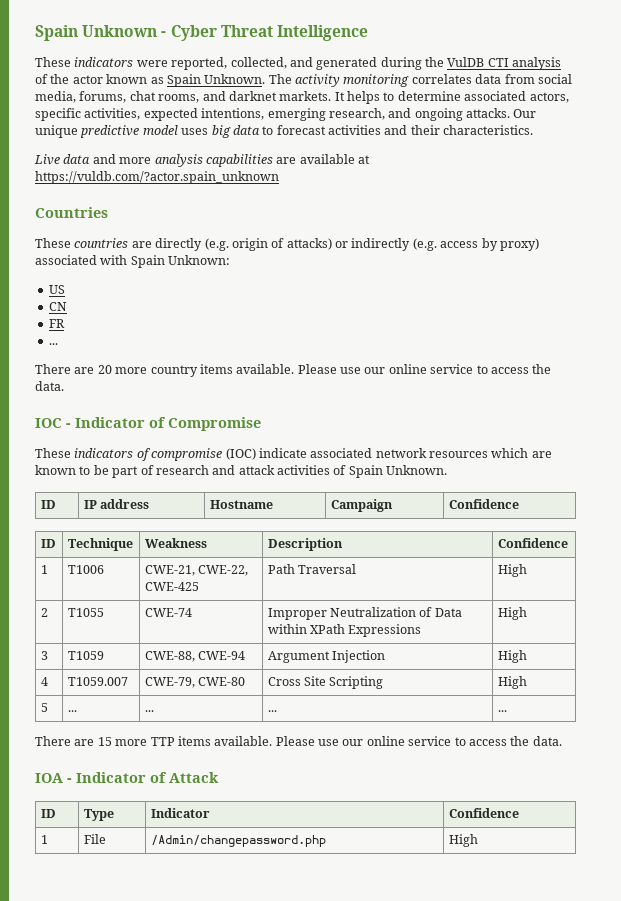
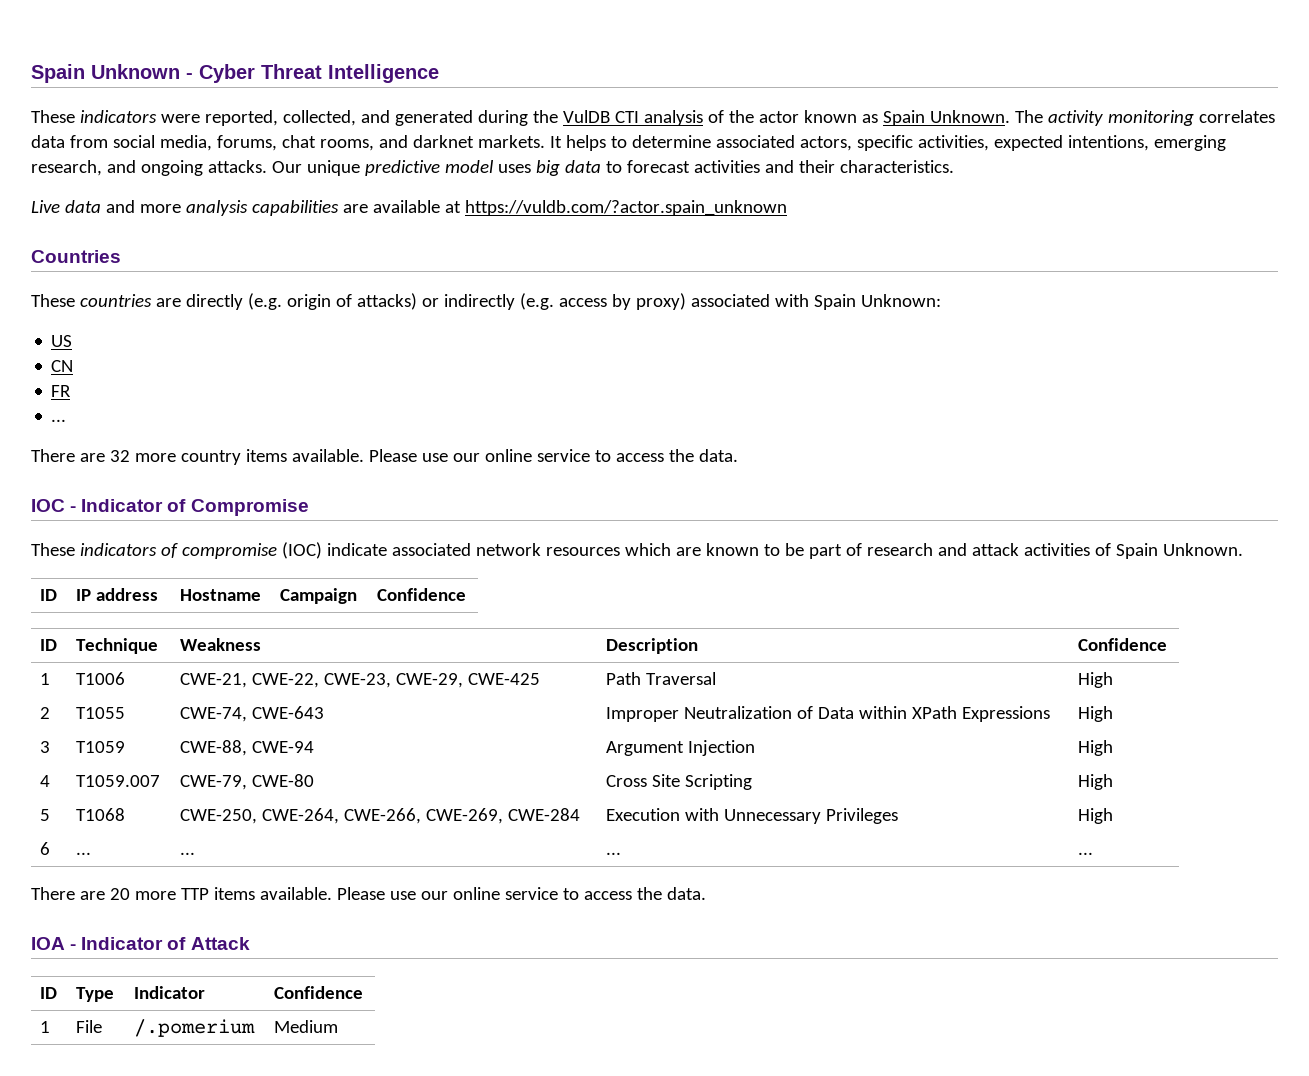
[97,365,112,374] 20 -> [109,450,130,462] 32
(248, 570) none -> [324,673,464,688] CWE-23, CWE-29,
[144,608,192,617] CWE-74 -> [180,706,325,722] CWE-74, CWE-643
(48, 707) none -> [76,808,126,821] [180,808,581,824] [606,808,899,824] [1078,808,1114,824] [40,842,51,855] | T1068 | CWE-250, CWE-264, CWE-266, CWE-269, CWE-284 | Execution with Unnecessary Privileges | High // 6
[97,737,112,746] 15 -> [109,888,130,900] 20
[150,835,326,847] [448,834,478,847] /Admin/changepassword.php | High -> [134,1019,256,1037] [274,1020,339,1033] /.pomerium | Medium

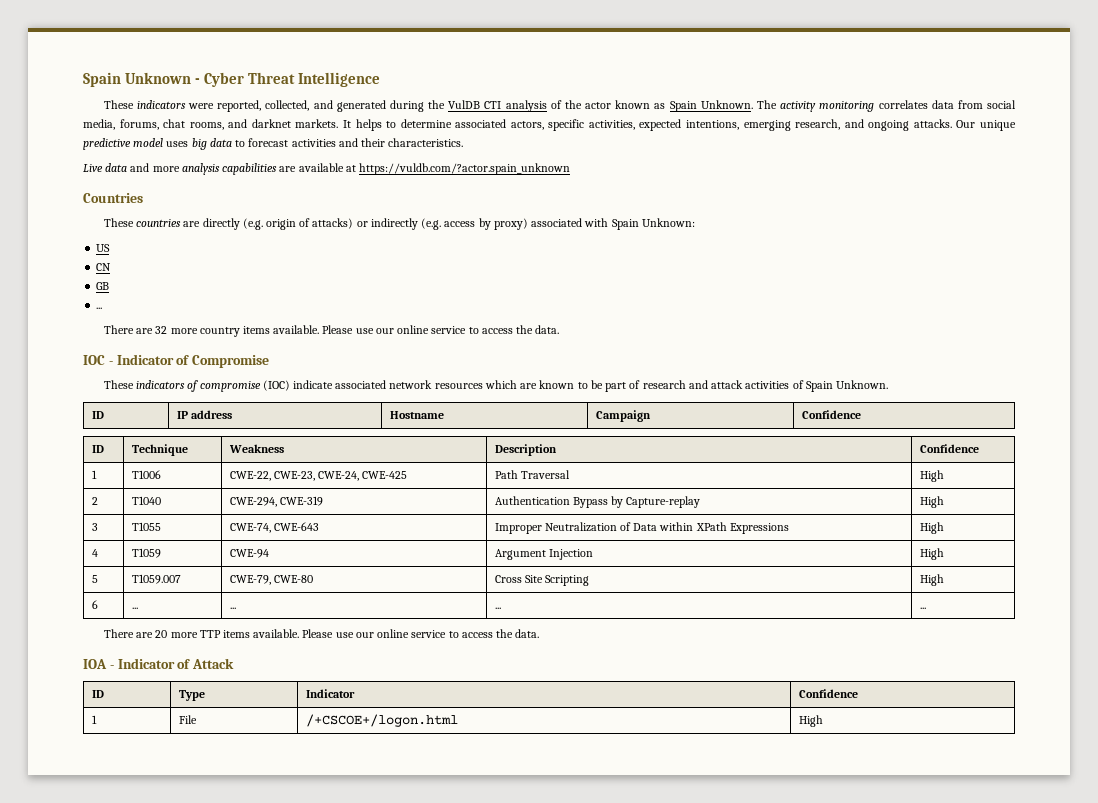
[51,385,72,397] FR -> [96,282,110,290] GB
[180,673,248,688] CWE-21, -> (161, 474) none
[396,673,464,688] CWE-29, -> [318,471,360,481] CWE-24,
(51, 713) none -> [131,496,161,505] [229,496,323,507] [494,496,701,508] [919,496,944,508] [91,523,98,531] | T1040 | CWE-294, CWE-319 | Authentication Bypass by Capture-replay | High // 3
[40,741,51,753] 3 -> [91,549,98,557] 4
[180,740,248,756] CWE-88, -> (161, 553) none
[40,775,51,787] 4 -> [91,575,98,583] 5
[40,809,51,821] [76,808,126,821] [180,808,581,824] [606,808,899,824] [1078,808,1114,824] // 5 | T1068 | CWE-250, CWE-264, CWE-266, CWE-269, CWE-284 | Execution with Unnecessary Privileges | High -> (944, 580) none
[134,1019,256,1037] [274,1020,339,1033] /.pomerium | Medium -> [305,714,458,727] [798,715,823,727] /+CSCOE+/logon.html | High

